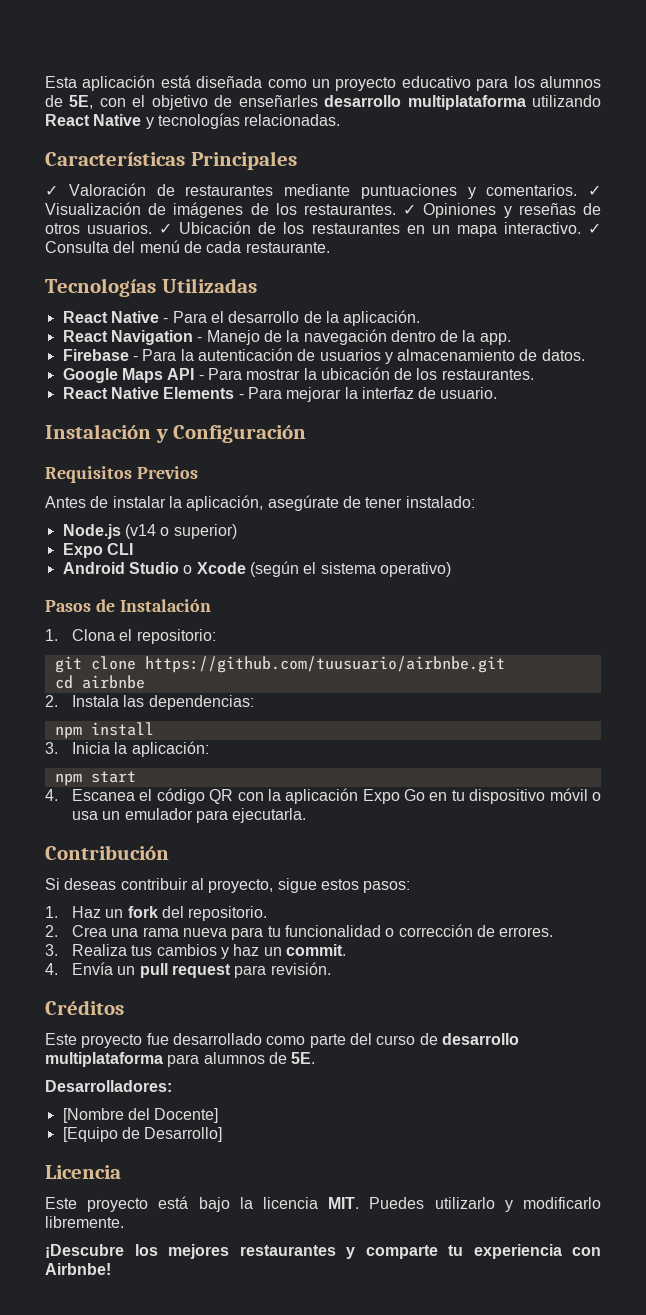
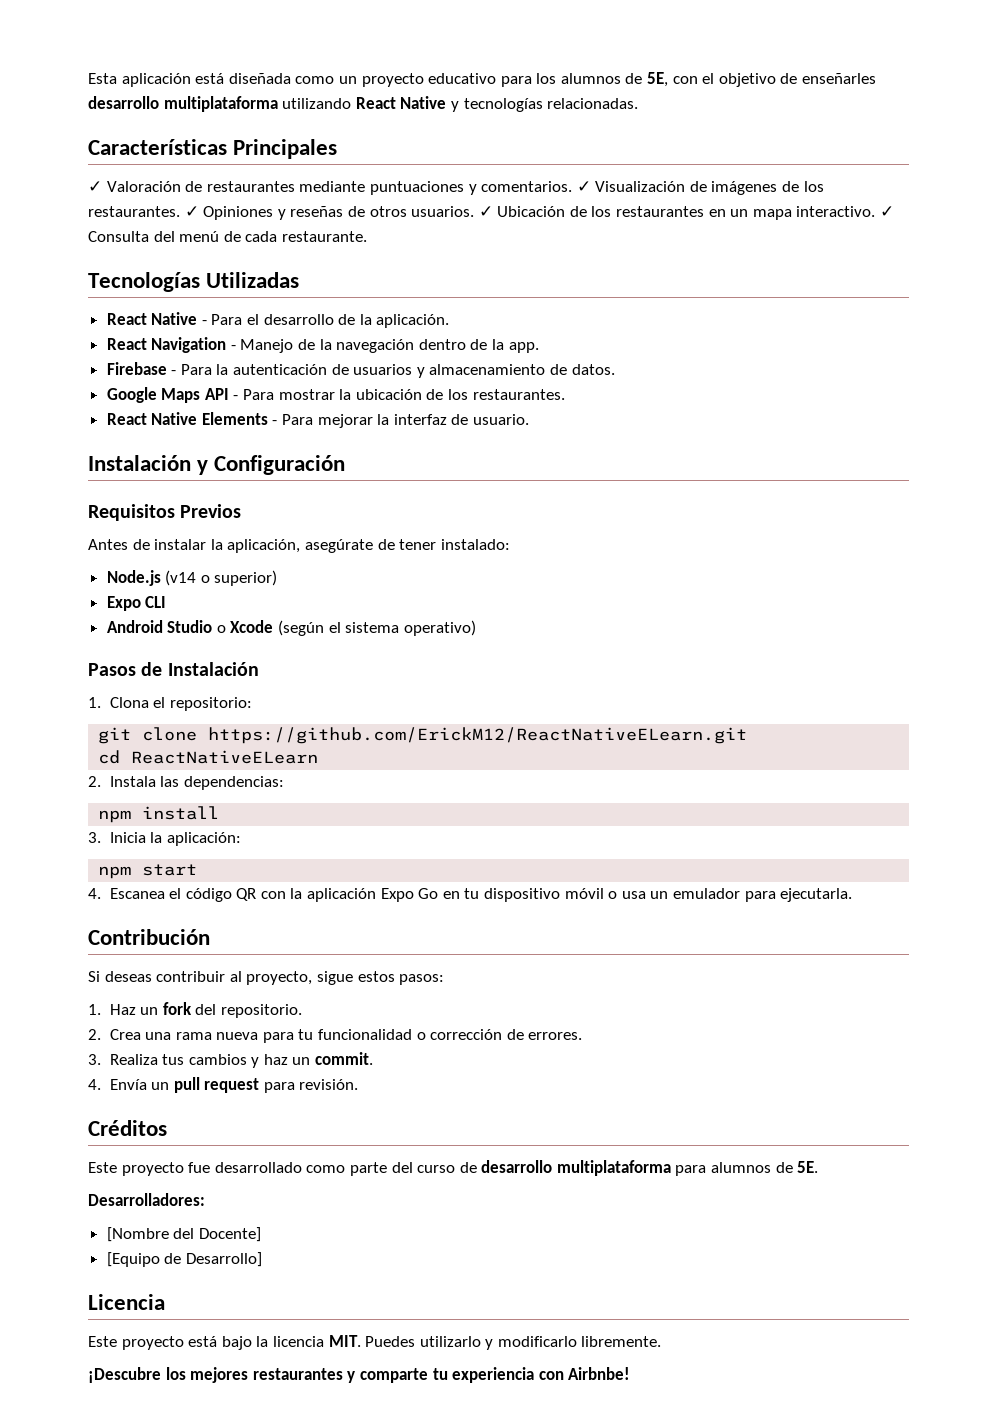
[144,656,505,673] https://github.com/tuusuario/airbnbe.git -> [208,727,748,744] https://github.com/ErickM12/ReactNativeELearn.git
[81,675,145,689] airbnbe -> [131,750,319,764] ReactNativeELearn

